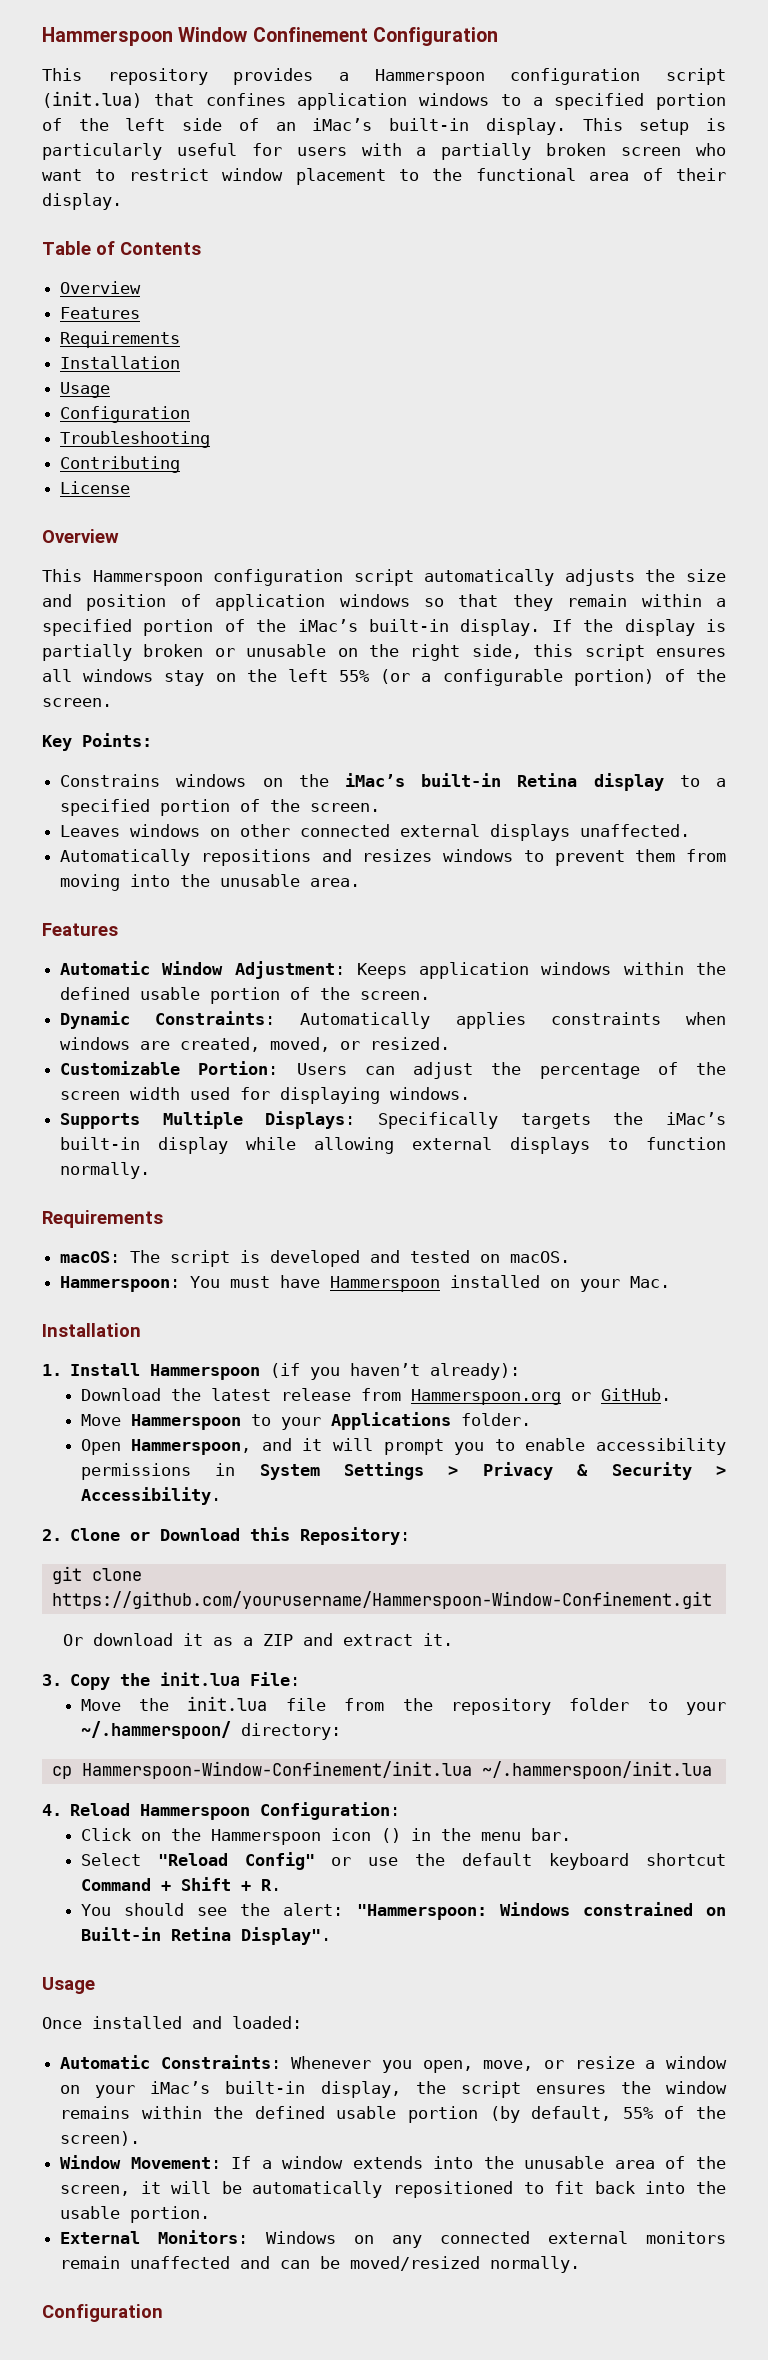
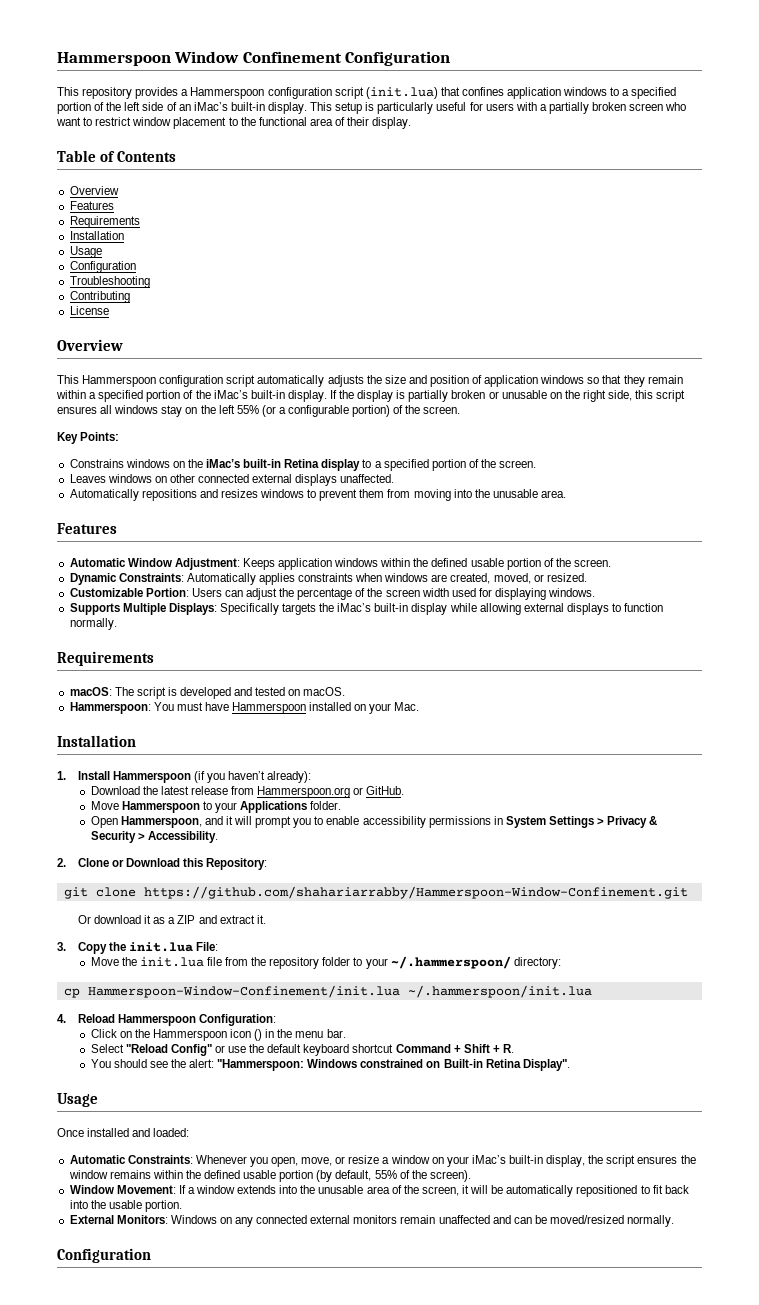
[51,1591,712,1609] https://github.com/yourusername/Hammerspoon-Window-Confinement.git -> [143,886,688,899] https://github.com/shahariarrabby/Hammerspoon-Window-Confinement.git

